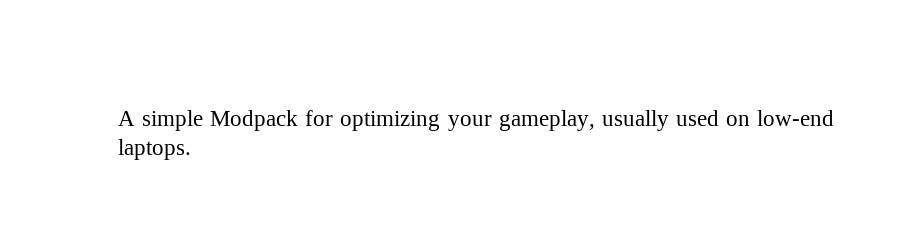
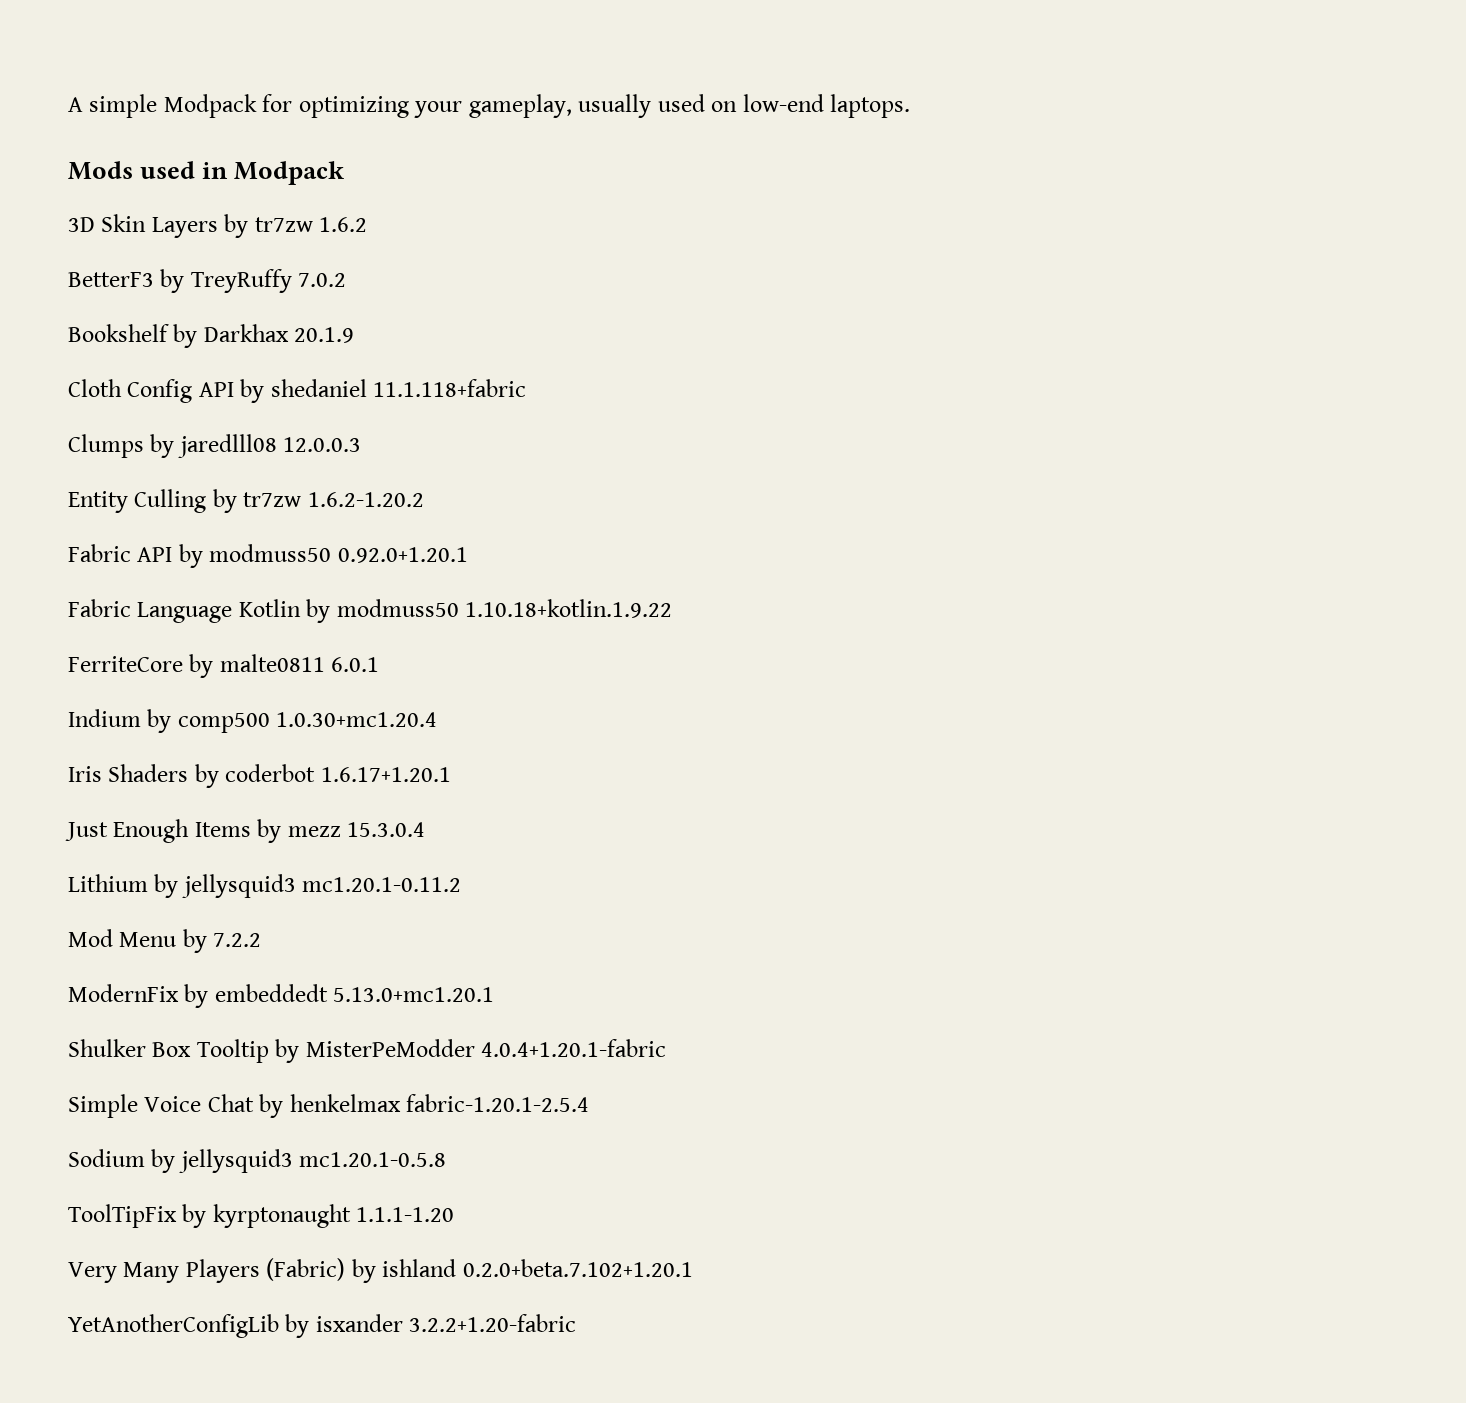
(191, 149) none -> [68,161,346,185] [68,214,368,238] [68,269,347,293] [68,324,355,348] [68,379,527,403] [68,434,362,458] [68,489,424,513] [68,544,468,568] [68,599,673,623] [68,654,380,678] [68,709,438,733] [68,764,451,788] [65,819,426,843] [68,874,462,898] [68,929,262,953] [68,984,495,1008] [68,1039,667,1063] [68,1094,590,1118] [68,1149,447,1173] [68,1204,455,1228] [68,1258,693,1283] [68,1314,577,1338] // Mods used in Modpack // 3D Skin Layers by tr7zw 1.6.2 // BetterF3 by TreyRuffy 7.0.2 // Bookshelf by Darkhax 20.1.9 // Cloth Config API by shedaniel 11.1.118+fabric // Clumps by jaredlll08 12.0.0.3 // Entity Culling by tr7zw 1.6.2-1.20.2 // Fabric API by modmuss50 0.92.0+1.20.1 // Fabric Language Kotlin by modmuss50 1.10.18+kotlin.1.9.22 // FerriteCore by malte0811 6.0.1 // Indium by comp500 1.0.30+mc1.20.4 // Iris Shaders by coderbot 1.6.17+1.20.1 // Just Enough Items by mezz 15.3.0.4 // Lithium by jellysquid3 mc1.20.1-0.11.2 // Mod Menu by 7.2.2 // ModernFix by embeddedt 5.13.0+mc1.20.1 // Shulker Box Tooltip by MisterPeModder 4.0.4+1.20.1-fabric // Simple Voice Chat by henkelmax fabric-1.20.1-2.5.4 // Sodium by jellysquid3 mc1.20.1-0.5.8 // ToolTipFix by kyrptonaught 1.1.1-1.20 // Very Many Players (Fabric) by ishland 0.2.0+beta.7.102+1.20.1 // YetAnotherConfigLib by isxander 3.2.2+1.20-fabric

